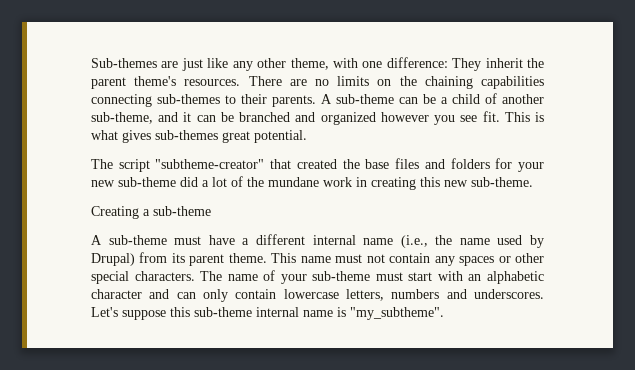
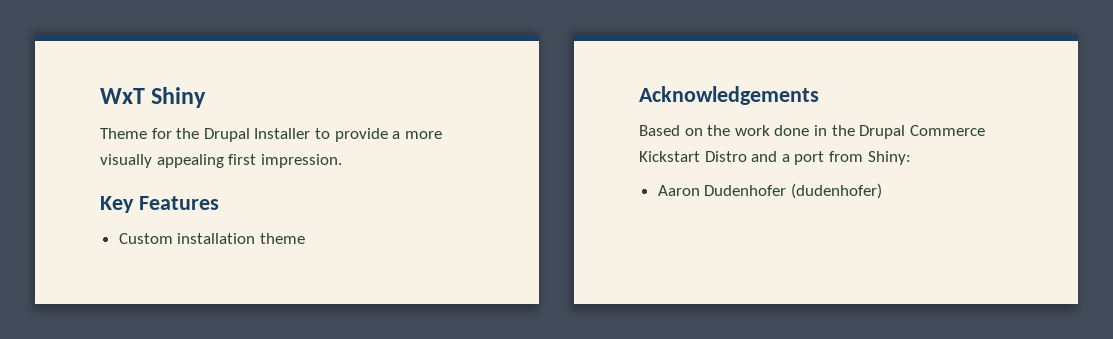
[91,57,544,71] [91,76,544,89] [91,93,544,107] [91,111,544,125] [91,130,307,143] [91,158,545,172] [91,176,533,190] [91,206,211,219] [91,234,544,248] [91,252,544,266] [91,270,544,284] [91,289,544,302] [91,307,444,320] Sub-themes are just like any other theme, with one difference: They inherit the parent theme's resources. There are no limits on the chaining capabilities connecting sub-themes to their parents. A sub-theme can be a child of another sub-theme, and it can be branched and organized however you see fit. This is what gives sub-themes great potential. // The script "subtheme-creator" that created the base files and folders for your new sub-theme did a lot of the mundane work in creating this new sub-theme. // Creating a sub-theme // A sub-theme must have a different internal name (i.e., the name used by Drupal) from its parent theme. This name must not contain any spaces or other special characters. The name of your sub-theme must start with an alphabetic character and can only contain lowercase letters, numbers and underscores. Let's suppose this sub-theme internal name is "my_subtheme". -> [100,87,207,108] [100,128,442,142] [100,154,342,168] [100,196,219,213] [118,233,305,244] [639,86,819,105] [639,125,985,139] [639,151,911,165] [657,183,882,199] WxT Shiny // Theme for the Drupal Installer to provide a more visually appealing first impression. // Key Features // Custom installation theme // Acknowledgements // Based on the work done in the Drupal Commerce Kickstart Distro and a port from Shiny: // Aaron Dudenhofer (dudenhofer)

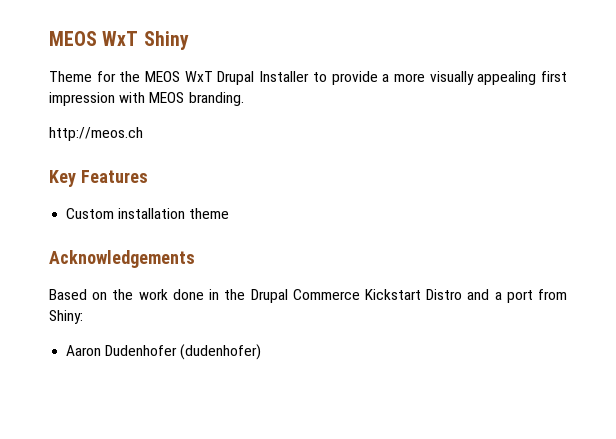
(100, 96) none -> [49,31,97,46] MEOS
(200, 133) none -> [145,71,213,82] MEOS WxT
[260,154,342,168] impression. -> [49,92,244,106] [49,127,143,141] impression with MEOS branding. // http://meos.ch

